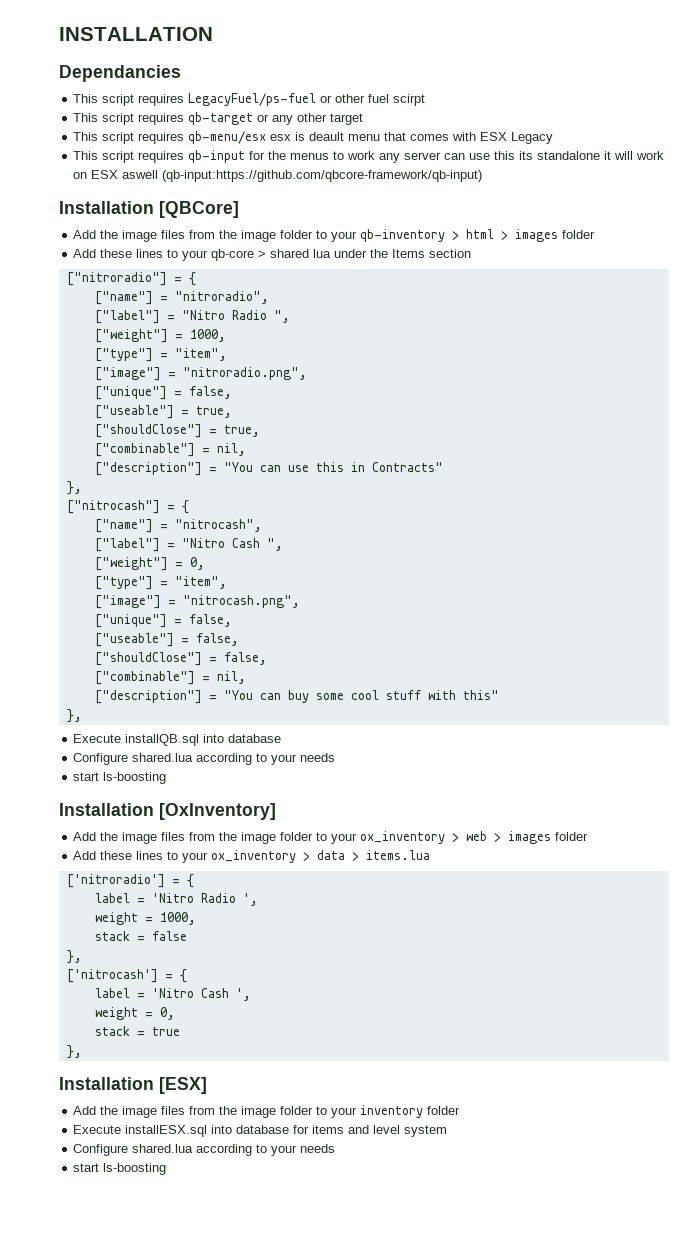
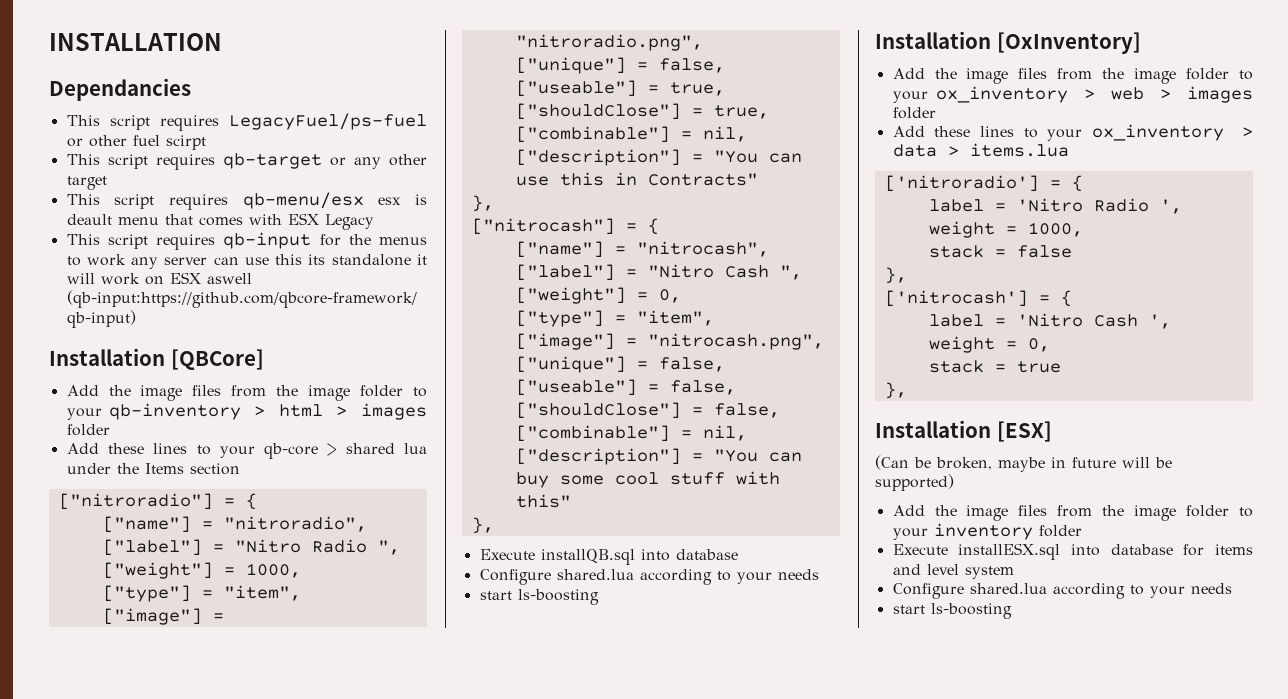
(207, 1085) none -> [875,455,1172,472] [875,474,954,491] // (Can be broken, maybe in future will be supported)

